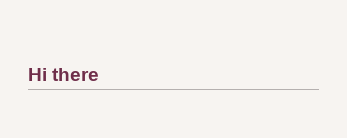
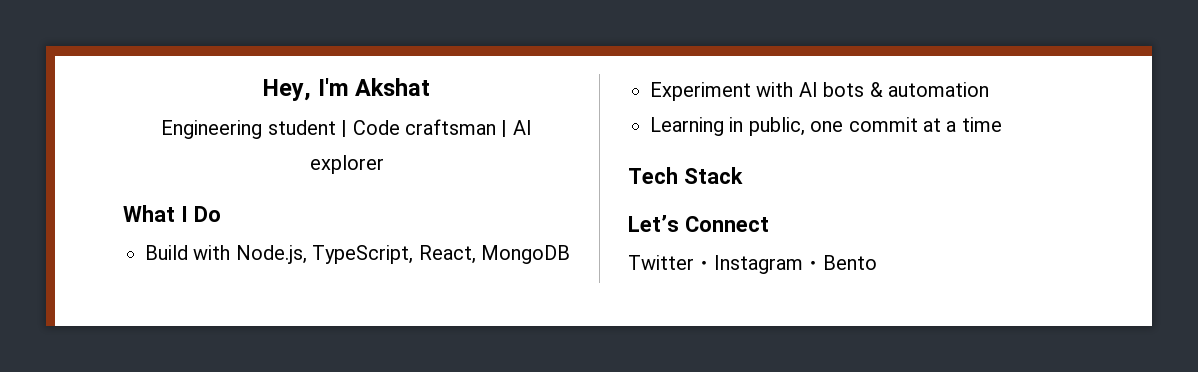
[28,68,100,81] Hi there -> [263,78,430,101] [161,119,532,139] [309,155,384,174] [123,205,221,222] [145,245,570,264] [650,82,989,101] [650,117,1002,136] [628,167,743,184] [628,215,769,232] [628,255,877,274] Hey, I'm Akshat // Engineering student | Code craftsman | AI explorer // What I Do // Build with Node.js, TypeScript, React, MongoDB // Experiment with AI bots & automation // Learning in public, one commit at a time // Tech Stack // Let’s Connect // Twitter・Instagram・Bento

